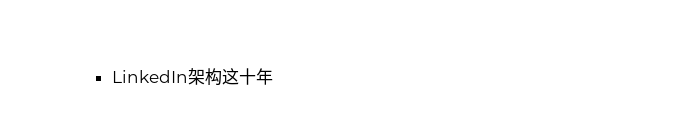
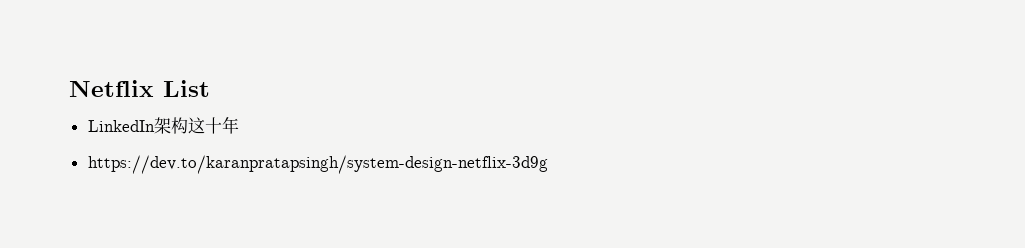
(111, 76) none -> [69,80,210,97] Netflix List //
(273, 76) none -> [87,155,548,174] // https://dev.to/karanpratapsingh/system-design-netflix-3d9g

